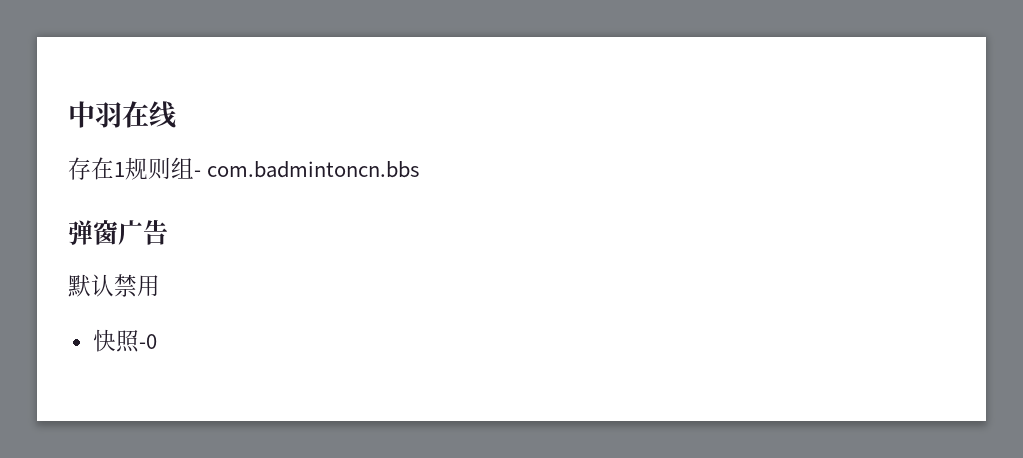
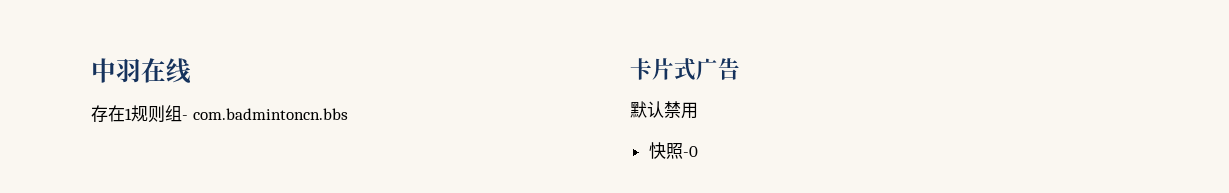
[68,220,118,245] 弹窗 -> [630,58,696,81] 卡片式

